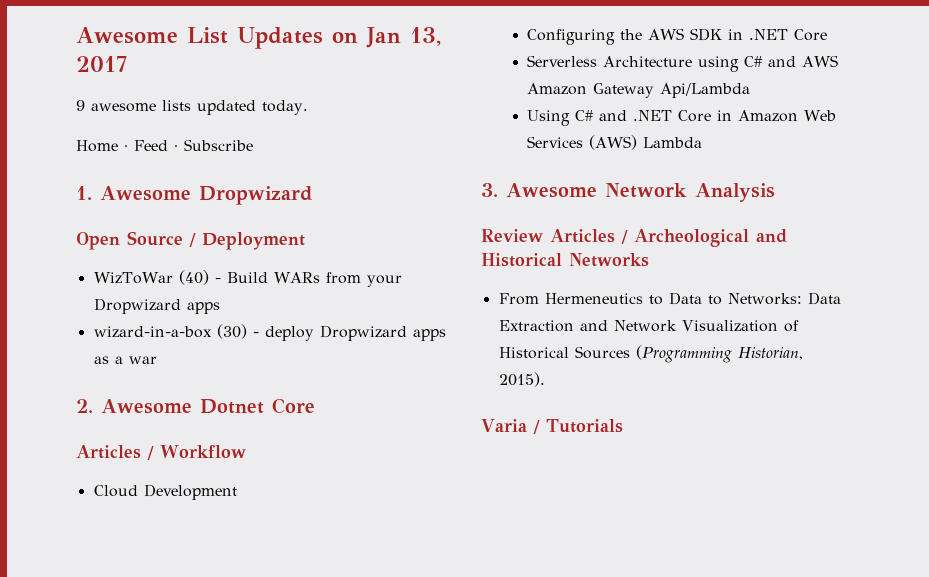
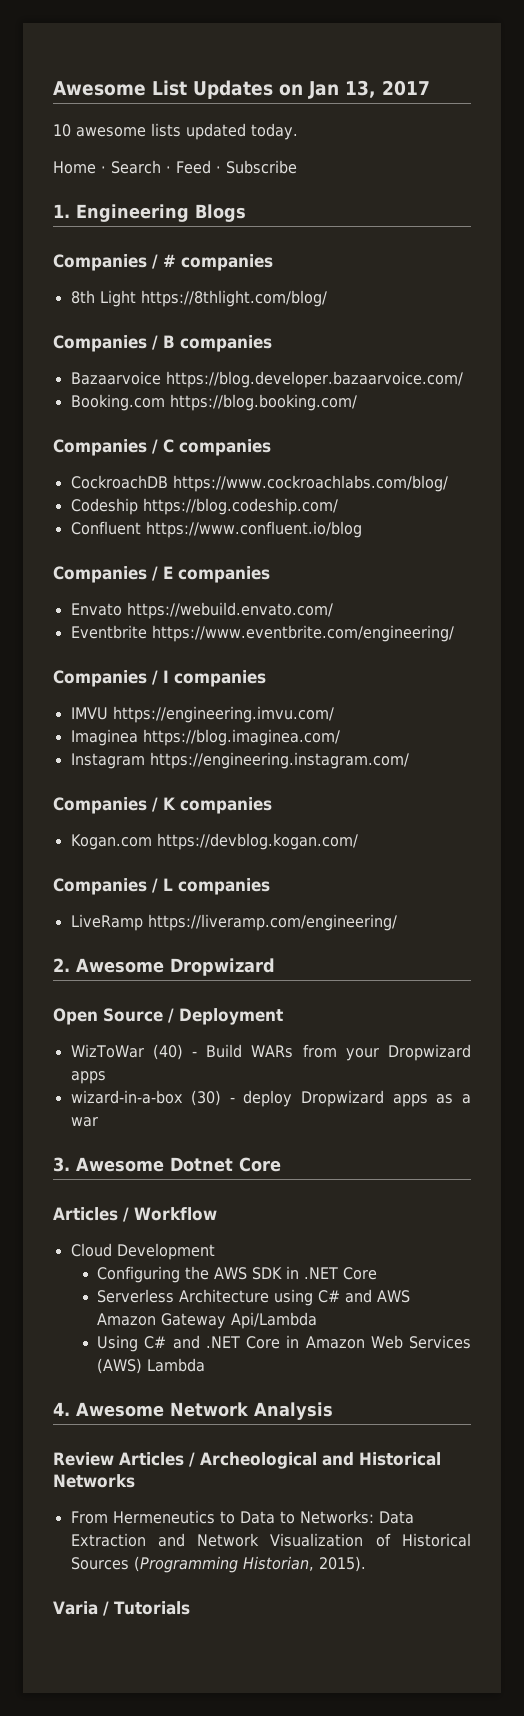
[76,100,85,111] 9 -> [53,124,71,137] 10
(128, 148) none -> [111,160,171,174] Search ·
(92, 193) none -> [76,204,246,222] [53,254,273,271] [70,290,327,307] [53,335,272,352] [70,371,463,388] [70,394,357,411] [53,439,271,456] [70,475,448,492] [70,498,338,515] [70,521,362,538] [53,566,270,583] [70,602,333,619] [70,625,454,642] [53,670,266,687] [70,706,334,723] [70,729,340,746] [70,752,409,769] [53,797,272,814] [70,833,358,850] [53,878,270,895] [70,914,397,931] [53,958,70,972] Engineering Blogs // Companies / # companies // 8th Light https://8thlight.com/blog/ // Companies / B companies // Bazaarvoice https://blog.developer.bazaarvoice.com/ // Booking.com https://blog.booking.com/ // Companies / C companies // CockroachDB https://www.cockroachlabs.com/blog/ // Codeship https://blog.codeship.com/ // Confluent https://www.confluent.io/blog // Companies / E companies // Envato https://webuild.envato.com/ // Eventbrite https://www.eventbrite.com/engineering/ // Companies / I companies // IMVU https://engineering.imvu.com/ // Imaginea https://blog.imaginea.com/ // Instagram https://engineering.instagram.com/ // Companies / K companies // Kogan.com https://devblog.kogan.com/ // Companies / L companies // LiveRamp https://liveramp.com/engineering/ // 2.
[76,399,93,413] 2. -> [53,1157,70,1172] 3.
[481,183,498,197] 3. -> [53,1402,70,1416] 4.

